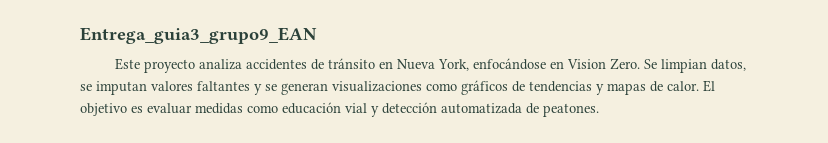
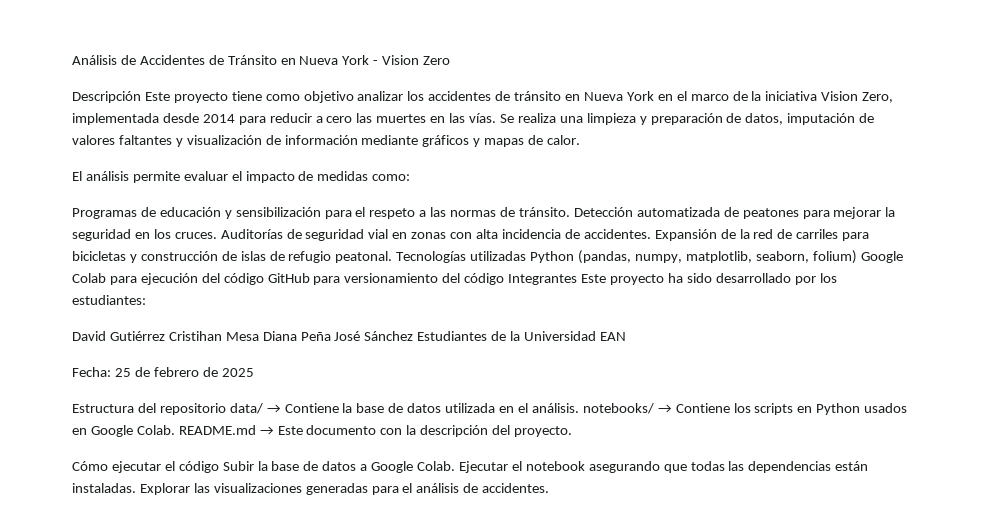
[80,27,317,44] [115,58,243,73] Entrega_guia3_grupo9_EAN // Este proyecto analiza -> [72,55,451,65] [72,91,425,103] Análisis de Accidentes de Tránsito en Nueva York - Vision Zero // Descripción Este proyecto tiene como objetivo analizar los
[438,58,747,73] [80,80,715,95] [80,102,599,117] York, enfocándose en Vision Zero. Se limpian datos, se imputan valores faltantes y se generan visualizaciones como gráficos de tendencias y mapas de calor. El objetivo es evaluar medidas como educación vial y detección automatizada de peatones. -> [626,91,894,103] [72,113,875,125] [72,135,581,147] [72,171,411,183] [72,207,896,219] [72,229,870,241] [72,250,903,264] [72,273,837,285] [72,295,146,305] [72,331,626,341] [72,367,254,377] [72,403,908,415] [72,425,573,437] [72,461,869,473] [72,483,550,495] York en el marco de la iniciativa Vision Zero, implementada desde 2014 para reducir a cero las muertes en las vías. Se realiza una limpieza y preparación de datos, imputación de valores faltantes y visualización de información mediante gráficos y mapas de calor. // El análisis permite evaluar el impacto de medidas como: // Programas de educación y sensibilización para el respeto a las normas de tránsito. Detección automatizada de peatones para mejorar la seguridad en los cruces. Auditorías de seguridad vial en zonas con alta incidencia de accidentes. Expansión de la red de carriles para bicicletas y construcción de islas de refugio peatonal. Tecnologías utilizadas Python (pandas, numpy, matplotlib, seaborn, folium) Google Colab para ejecución del código GitHub para versionamiento del código Integrantes Este proyecto ha sido desarrollado por los estudiantes: // David Gutiérrez Cristihan Mesa Diana Peña José Sánchez Estudiantes de la Universidad EAN // Fecha: 25 de febrero de 2025 // Estructura del repositorio data/ → Contiene la base de datos utilizada en el análisis. notebooks/ → Contiene los scripts en Python usados en Google Colab. README.md → Este documento con la descripción del proyecto. // Cómo ejecutar el código Subir la base de datos a Google Colab. Ejecutar el notebook asegurando que todas las dependencias están instaladas. Explorar las visualizaciones generadas para el análisis de accidentes.

